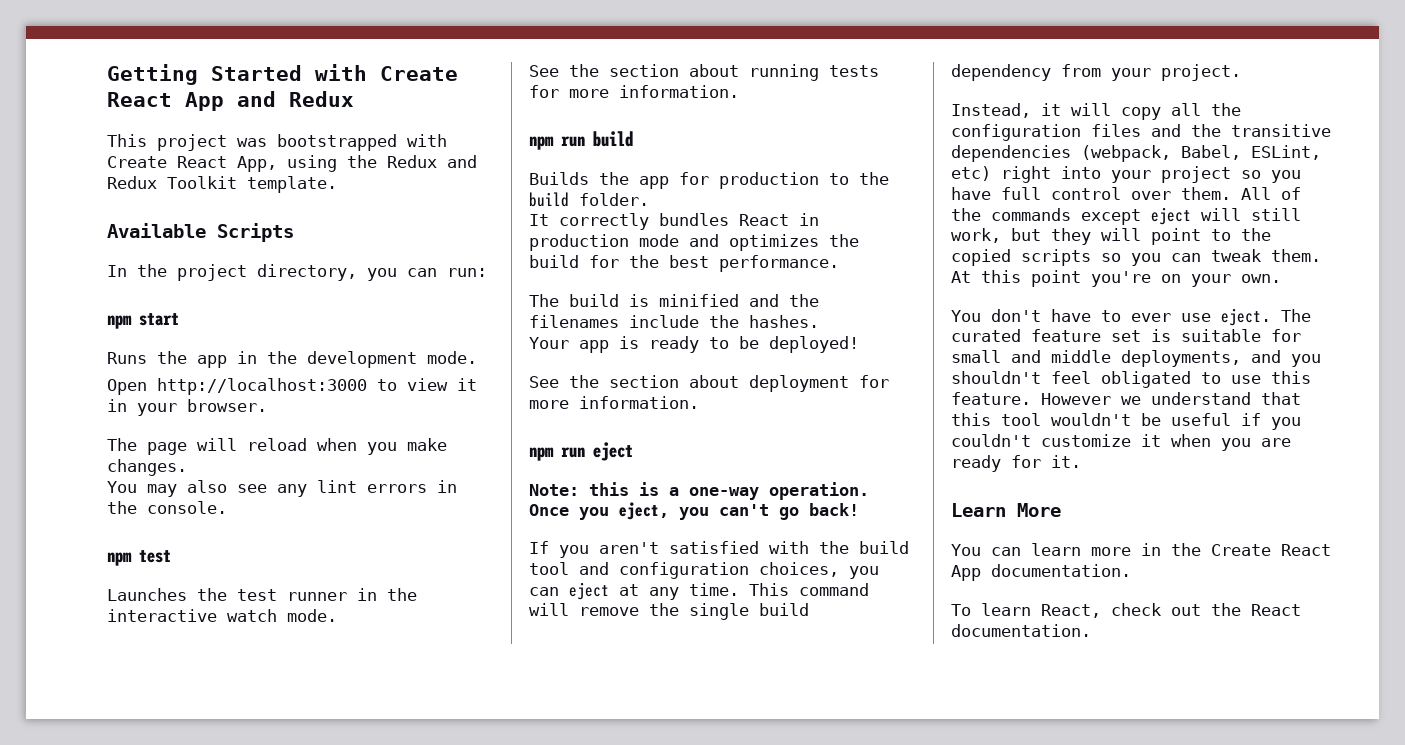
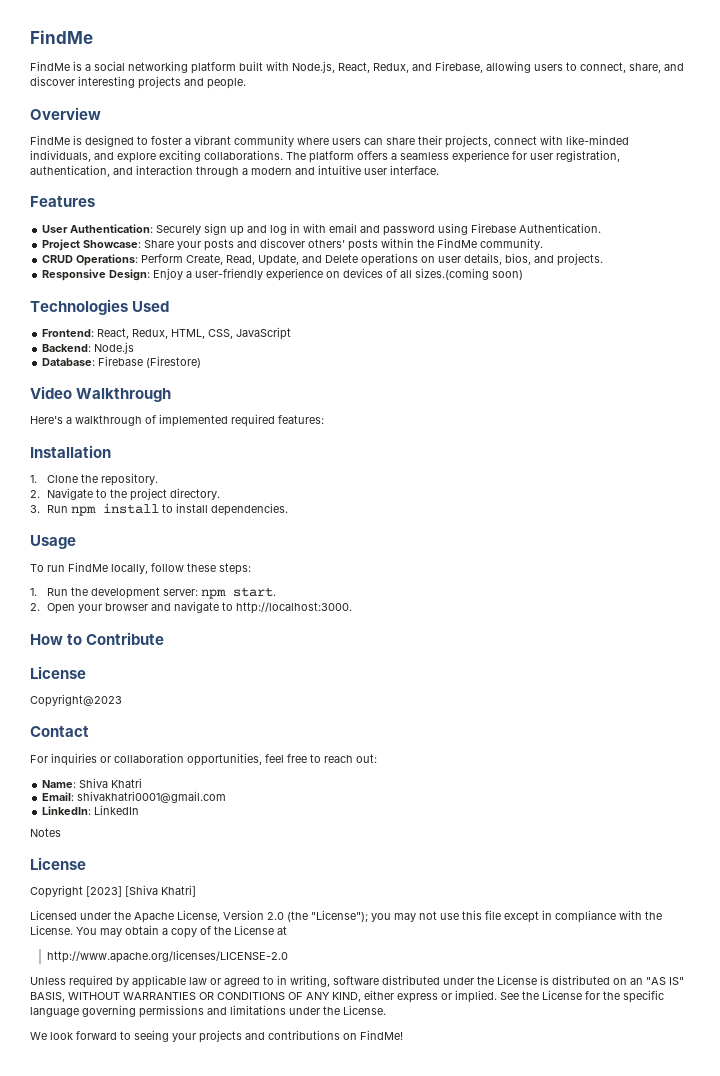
[107,64,458,85] [107,91,354,111] [107,134,447,151] [107,155,477,172] [107,176,337,193] [107,223,294,242] [107,264,487,281] [107,313,179,329] [107,351,477,368] [107,378,477,395] [107,399,267,416] [107,438,447,455] [107,459,187,476] [107,480,457,497] [107,501,227,514] [107,550,171,566] [107,588,417,601] [107,609,337,622] [529,64,879,81] [529,85,739,98] [529,131,633,150] [529,172,889,189] [529,192,649,207] [529,213,819,230] [529,234,859,251] [529,255,839,272] [529,294,819,307] [529,315,819,328] [529,336,859,353] [529,375,889,392] [529,396,699,409] [529,442,633,461] [529,482,869,500] [529,502,859,520] [529,541,909,558] [529,562,879,579] [529,582,869,600] [529,603,809,620] [951,64,1241,81] [951,103,1241,120] [951,124,1331,141] [951,145,1321,162] [951,166,1301,183] [951,187,1301,200] [951,207,1301,225] [951,228,1271,245] [951,249,1321,266] [951,270,1281,287] [951,308,1311,326] [951,329,1301,342] [951,350,1321,367] [951,371,1311,388] [951,392,1301,405] [951,413,1301,430] [951,434,1291,451] [951,455,1081,472] [951,503,1061,517] [951,543,1331,556] [951,564,1131,581] [951,603,1301,618] [951,624,1091,637] Getting Started with Create React App and Redux // This project was bootstrapped with Create React App, using the Redux and Redux Toolkit template. // Available Scripts // In the project directory, you can run: // npm start // Runs the app in the development mode. // Open http://localhost:3000 to view it in your browser. // The page will reload when you make changes. // You may also see any lint errors in the console. // npm test // Launches the test runner in the interactive watch mode. // See the section about running tests for more information. // npm run build // Builds the app for production to the build folder. // It correctly bundles React in production mode and optimizes the build for the best performance. // The build is minified and the filenames include the hashes. // Your app is ready to be deployed! // See the section about deployment for more information. // npm run eject // Note: this is a one-way operation. Once you eject, you can't go back! // If you aren't satisfied with the build tool and configuration choices, you can eject at any time. This command will remove the single build dependency from your project. // Instead, it will copy all the configuration files and the transitive dependencies (webpack, Babel, ESLint, etc) right into your project so you have full control over them. All of the commands except eject will still work, but they will point to the copied scripts so you can tweak them. At this point you're on your own. // You don't have to ever use eject. The curated feature set is suitable for small and middle deployments, and you shouldn't feel obligated to use this feature. However we understand that this tool wouldn't be useful if you couldn't customize it when you are ready for it. // Learn More // You can learn more in the Create React App documentation. // To learn React, check out the React documentation. -> [30,30,93,44] [30,61,684,74] [30,76,246,89] [30,107,101,120] [30,135,629,148] [30,150,620,163] [30,165,439,177] [30,196,95,207] [42,223,602,236] [42,238,544,251] [42,253,604,266] [42,268,524,281] [30,299,170,315] [42,327,292,340] [42,342,135,354] [42,356,202,368] [30,386,172,402] [30,414,324,427] [30,445,111,458] [30,473,158,486] [30,488,220,501] [30,503,288,516] [30,535,76,549] [30,562,251,575] [30,587,276,599] [30,601,352,614] [30,632,165,645] [30,666,86,679] [30,694,122,707] [30,726,89,737] [30,753,377,766] [42,778,143,788] [42,791,227,803] [42,805,140,815] [30,828,61,837] [30,857,86,870] [30,885,196,898] [30,910,662,923] [30,925,287,938] [46,950,288,963] [30,975,684,988] [30,990,664,1003] [30,1005,386,1018] [30,1030,403,1043] FindMe // FindMe is a social networking platform built with Node.js, React, Redux, and Firebase, allowing users to connect, share, and discover interesting projects and people. // Overview // FindMe is designed to foster a vibrant community where users can share their projects, connect with like-minded individuals, and explore exciting collaborations. The platform offers a seamless experience for user registration, authentication, and interaction through a modern and intuitive user interface. // Features // User Authentication: Securely sign up and log in with email and password using Firebase Authentication. // Project Showcase: Share your posts and discover others' posts within the FindMe community. // CRUD Operations: Perform Create, Read, Update, and Delete operations on user details, bios, and projects. // Responsive Design: Enjoy a user-friendly experience on devices of all sizes.(coming soon) // Technologies Used // Frontend: React, Redux, HTML, CSS, JavaScript // Backend: Node.js // Database: Firebase (Firestore) // Video Walkthrough // Here's a walkthrough of implemented required features: // Installation // 1. Clone the repository. // 2. Navigate to the project directory. // 3. Run npm install to install dependencies. // Usage // To run FindMe locally, follow these steps: // 1. Run the development server: npm start. // 2. Open your browser and navigate to http://localhost:3000. // How to Contribute // License // Copyright@2023 // Contact // For inquiries or collaboration opportunities, feel free to reach out: // Name: Shiva Khatri // Email: shivakhatri0001@gmail.com // LinkedIn: LinkedIn // Notes // License // Copyright [2023] [Shiva Khatri] // Licensed under the Apache License, Version 2.0 (the "License"); you may not use this file except in compliance with the License. You may obtain a copy of the License at // http://www.apache.org/licenses/LICENSE-2.0 // Unless required by applicable law or agreed to in writing, software distributed under the License is distributed on an "AS IS" BASIS, WITHOUT WARRANTIES OR CONDITIONS OF ANY KIND, either express or implied. See the License for the specific language governing permissions and limitations under the License. // We look forward to seeing your projects and contributions on FindMe!

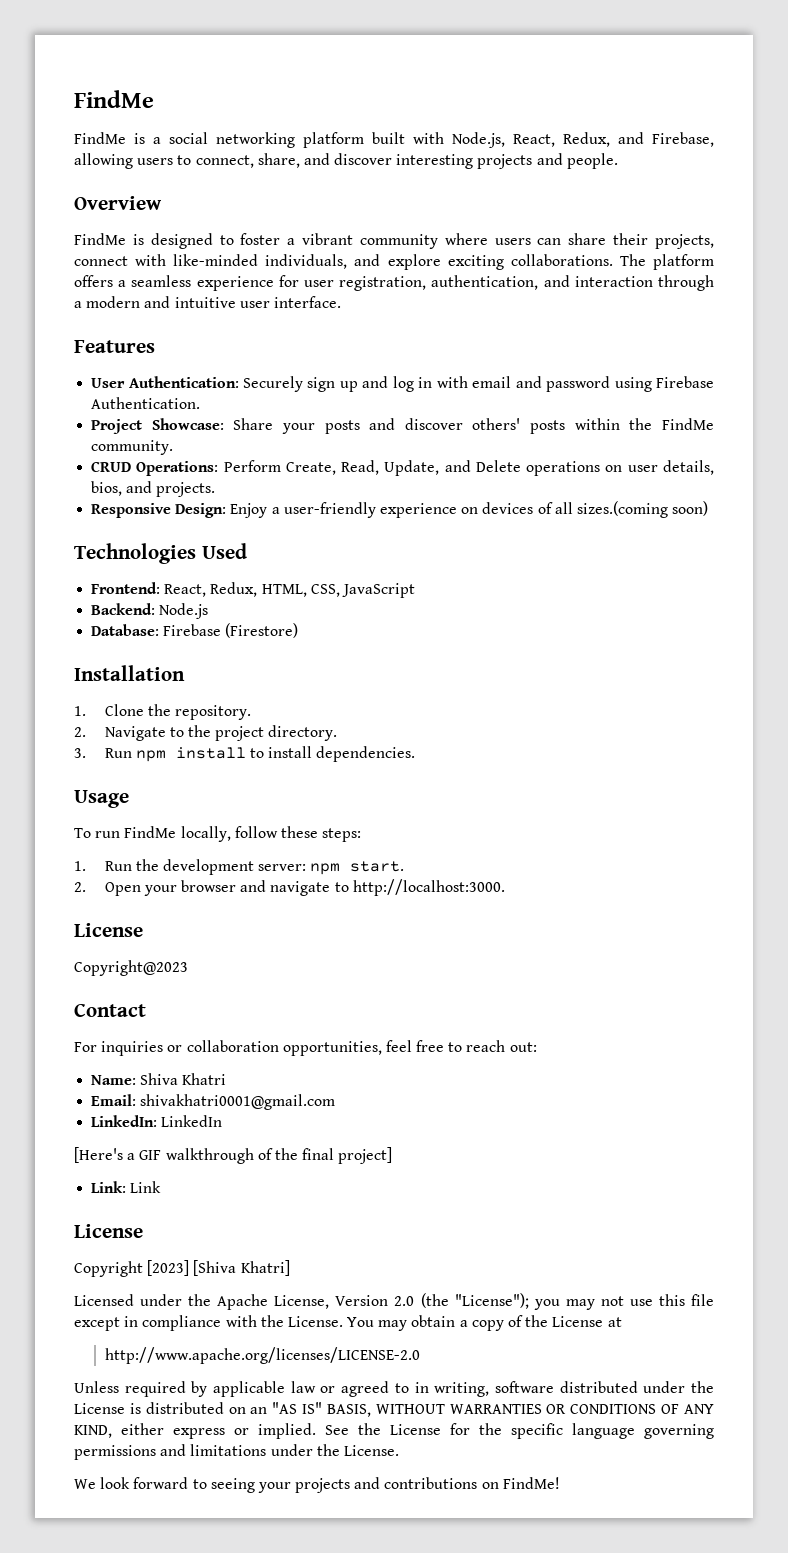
[30,386,172,402] [30,414,324,427] // Video Walkthrough // Here's a walkthrough of implemented required features: -> (299, 630) none
[30,632,165,645] // How to Contribute -> (505, 887) none
[30,828,61,837] Notes -> [74,1147,393,1164] [91,1181,162,1193] [Here's a GIF walkthrough of the final project] // Link: Link

